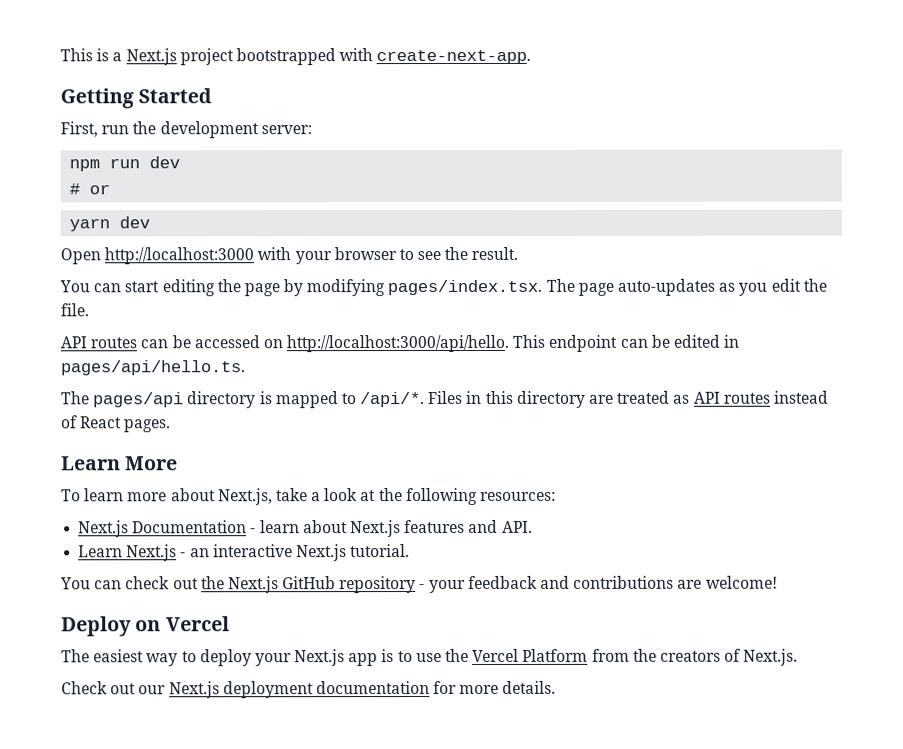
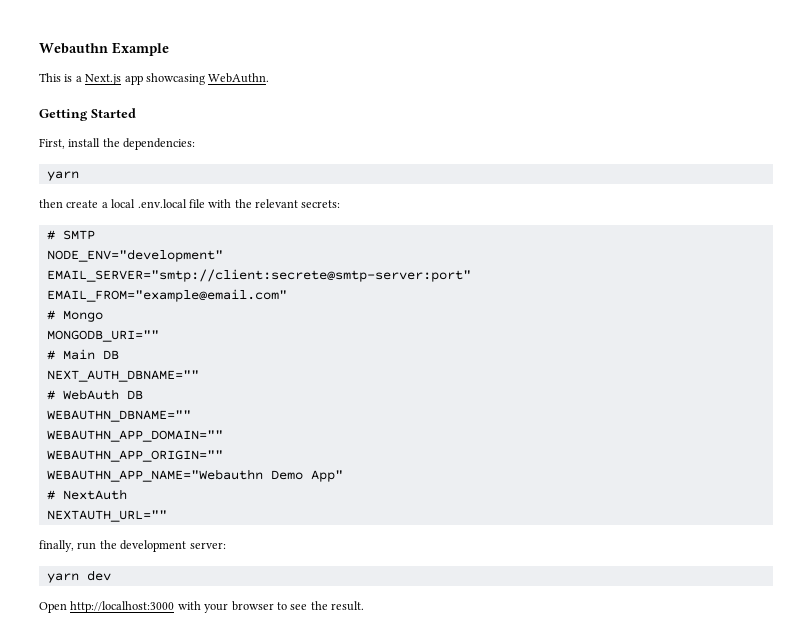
(60, 55) none -> [39,42,169,56] Webauthn Example //
[179,48,532,66] project bootstrapped with create-next-app. -> [124,73,270,85] app showcasing WebAuthn.
(98, 129) none -> [68,138,196,150] [46,171,79,181] [39,199,341,208] [46,230,95,240] [46,249,223,262] [46,269,471,282] [46,289,287,302] [46,310,103,322] [46,330,159,342] [46,349,119,360] [46,370,199,382] [46,389,143,400] [46,410,191,422] [46,430,223,442] [46,450,223,462] [46,469,343,482] [46,489,127,500] [46,510,167,522] [39,540,74,552] install the dependencies: // yarn // then create a local .env.local file with the relevant secrets: // # SMTP // NODE_ENV="development" // EMAIL_SERVER="smtp://client:secrete@smtp-server:port" // EMAIL_FROM="example@email.com" // # Mongo // MONGODB_URI="" // # Main DB // NEXT_AUTH_DBNAME="" // # WebAuth DB // WEBAUTHN_DBNAME="" // WEBAUTHN_APP_DOMAIN="" // WEBAUTHN_APP_ORIGIN="" // WEBAUTHN_APP_NAME="Webauthn Demo App" // # NextAuth // NEXTAUTH_URL="" // finally,
[69,156,181,172] [69,183,111,195] // npm run dev // # or -> (226, 545) none
[59,278,827,297] [60,303,89,317] [60,334,740,353] [60,360,246,376] [61,390,829,409] [61,415,172,433] [61,456,179,471] [61,487,557,506] [78,519,533,538] [78,544,411,562] [60,575,778,594] [61,616,230,637] [61,648,799,667] [61,680,557,699] // You can start editing the page by modifying pages/index.tsx. The page auto-updates as you edit the file. // API routes can be accessed on http://localhost:3000/api/hello. This endpoint can be edited in pages/api/hello.ts. // The pages/api directory is mapped to /api/*. Files in this directory are treated as API routes instead of React pages. // Learn More // To learn more about Next.js, take a look at the following resources: // Next.js Documentation - learn about Next.js features and API. // Learn Next.js - an interactive Next.js tutorial. // You can check out the Next.js GitHub repository - your feedback and contributions are welcome! // Deploy on Vercel // The easiest way to deploy your Next.js app is to use the Vercel Platform from the creators of Next.js. // Check out our Next.js deployment documentation for more details. -> (364, 606) none

